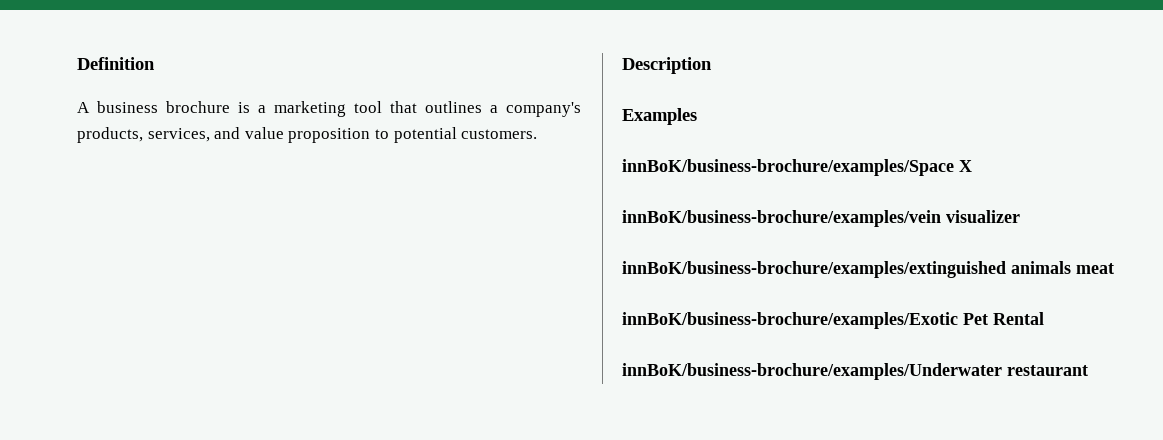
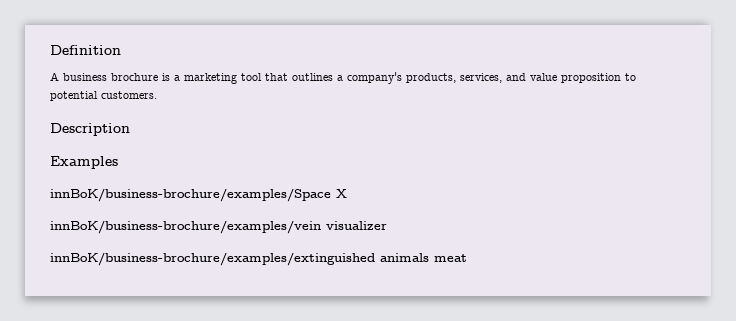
[622,312,1044,329] [622,363,1088,380] // innBoK/business-brochure/examples/Exotic Pet Rental // innBoK/business-brochure/examples/Underwater restaurant -> (467, 258) none

